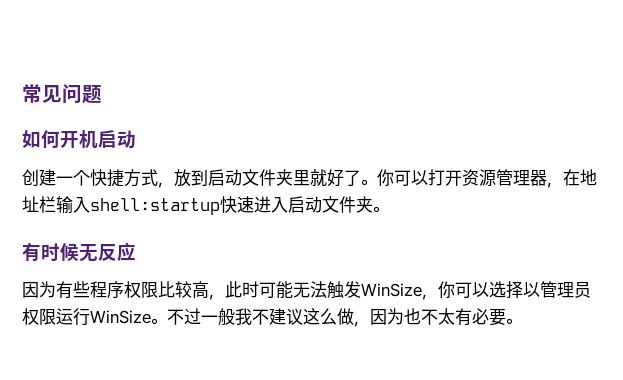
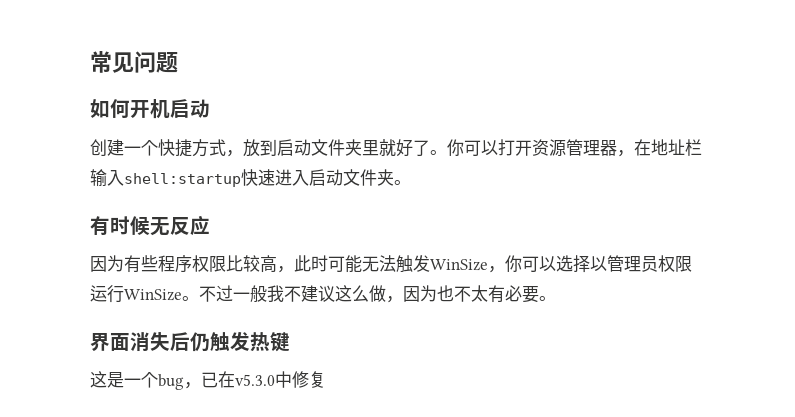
(522, 321) none -> [90,331,290,352] [90,371,326,390] // 界面消失后仍触发热键 // 这是一个bug，已在v5.3.0中修复

